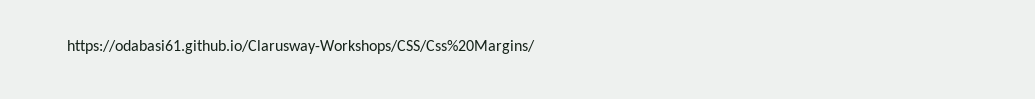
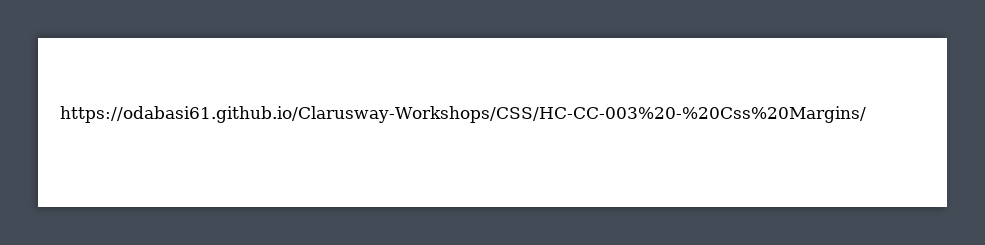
[67,40,535,54] https://odabasi61.github.io/Clarusway-Workshops/CSS/Css%20Margins/ -> [60,106,866,123] https://odabasi61.github.io/Clarusway-Workshops/CSS/HC-CC-003%20-%20Css%20Margins/

